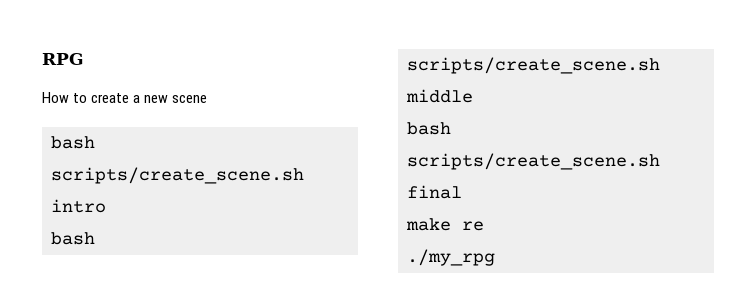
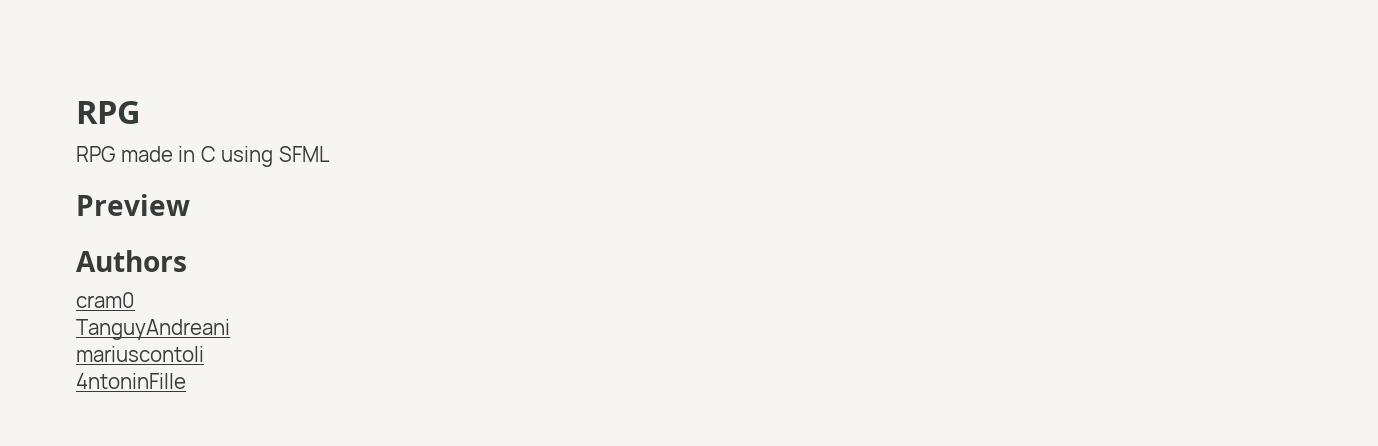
[42,92,208,103] [51,136,95,149] [51,167,304,184] [51,199,106,213] [51,232,95,245] [407,57,660,74] [406,89,473,103] [407,122,451,135] [407,153,660,170] [407,185,462,199] [406,218,484,231] [407,249,495,266] How to create a new scene // bash scripts/create_scene.sh intro // bash scripts/create_scene.sh middle // bash scripts/create_scene.sh final // make re // ./my_rpg -> [76,146,330,167] [76,194,190,216] [76,250,187,272] [76,292,135,308] [76,319,230,340] [76,346,204,362] [76,373,186,389] RPG made in C using SFML // Preview // Authors // cram0 // TanguyAndreani // mariuscontoli // 4ntoninFille

